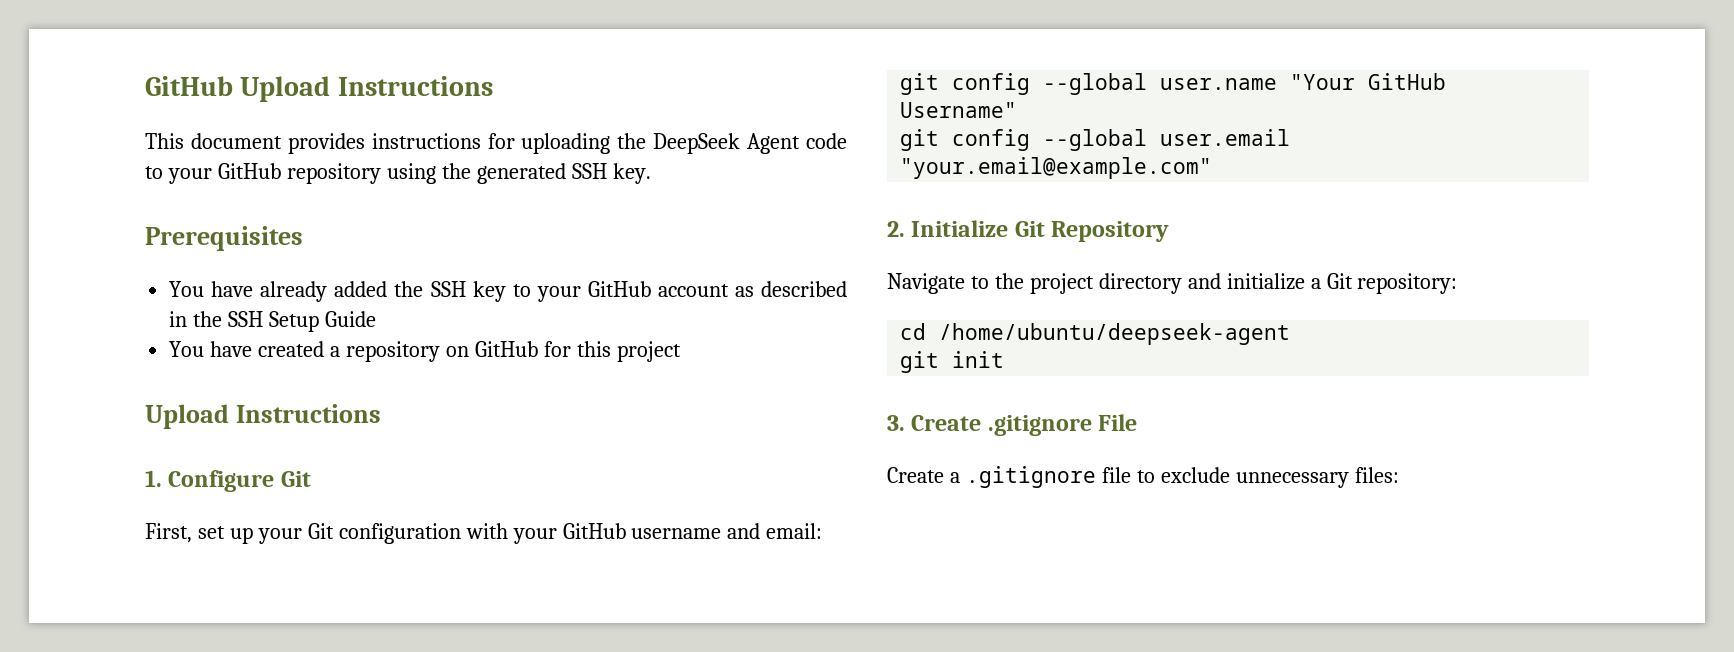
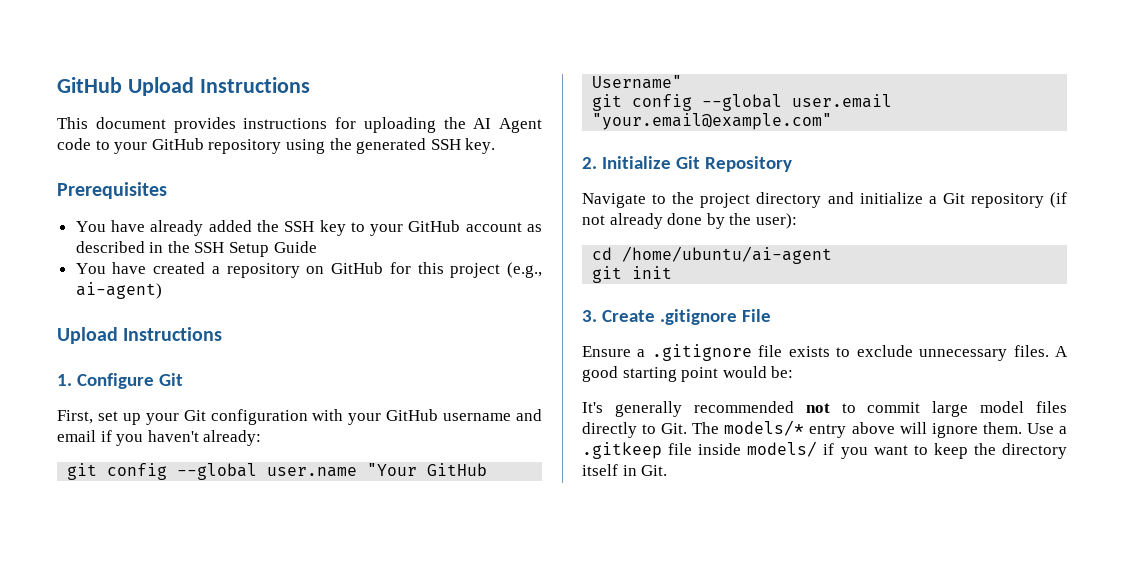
[653,133,741,154] DeepSeek -> [473,118,492,129] AI
(681, 351) none -> [507,262,543,278] [75,282,162,299] (e.g., ai-agent)
[766,523,823,539] email: -> [57,430,262,446] email if you haven't already:
[1357,273,1458,294] repository: -> [970,192,1067,208] [582,213,797,229] repository (if not already done by the user):
[939,323,1291,345] /home/ubuntu/deepseek-agent -> [622,246,833,264] /home/ubuntu/ai-agent
[887,467,944,483] Create -> [582,346,631,357] Ensure
(1131, 475) none -> [788,346,830,357] exists
[1354,467,1399,483] files: -> [1013,345,1068,357] [582,366,794,382] [582,401,1067,417] [582,420,1067,438] [582,441,1067,459] [582,464,668,476] files. A good starting point would be: // It's generally recommended not to commit large model files directly to Git. The models/* entry above will ignore them. Use a .gitkeep file inside models/ if you want to keep the directory itself in Git.

